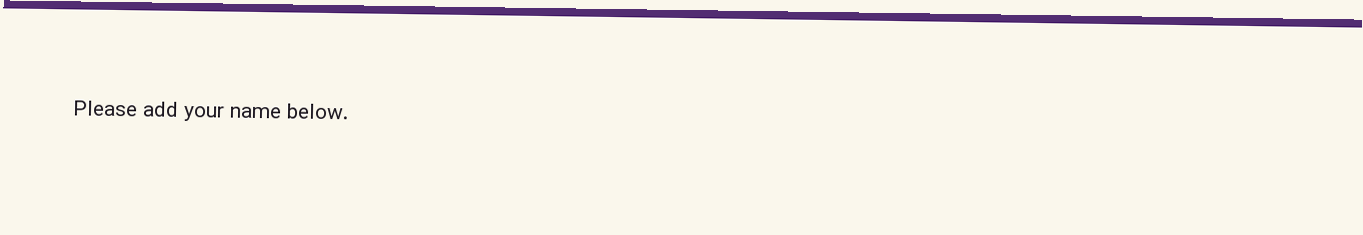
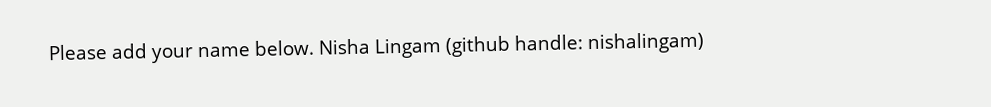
(349, 111) none -> [317,31,705,59] Nisha Lingam (github handle: nishalingam)

